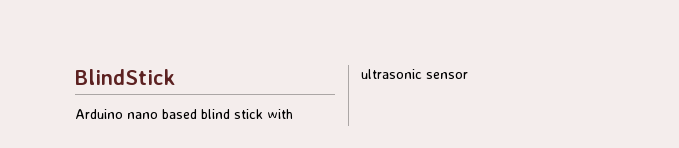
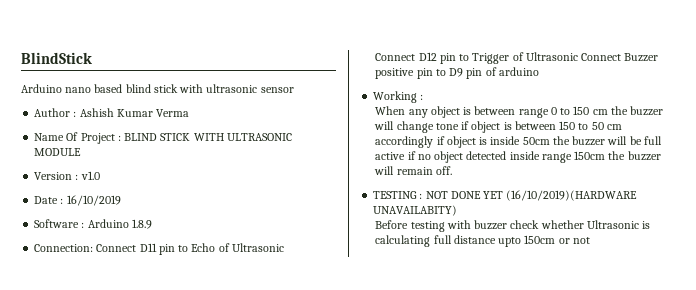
(468, 75) none -> [34,108,190,117] [34,132,292,144] [34,148,82,156] [34,171,100,180] [34,195,121,206] [34,219,152,229] [34,243,284,255] [375,52,659,64] [375,67,539,79] [373,91,424,103] [375,106,664,118] [374,121,622,133] [375,136,662,148] [375,151,661,163] [374,166,452,175] [373,190,638,201] [373,205,458,216] [375,220,651,232] [375,235,590,247] // Author : Ashish Kumar Verma // Name Of Project : BLIND STICK WITH ULTRASONIC MODULE // Version : v1.0 // Date : 16/10/2019 // Software : Arduino 1.8.9 // Connection: Connect D11 pin to Echo of Ultrasonic // Connect D12 pin to Trigger of Ultrasonic Connect Buzzer positive pin to D9 pin of arduino // Working : // When any object is between range 0 to 150 cm the buzzer will change tone if object is between 150 to 50 cm accordingly if object is inside 50cm the buzzer will be full active if no object detected inside range 150cm the buzzer will remain off. // TESTING : NOT DONE YET (16/10/2019)(HARDWARE UNAVAILABITY) // Before testing with buzzer check whether Ultrasonic is calculating full distance upto 150cm or not

